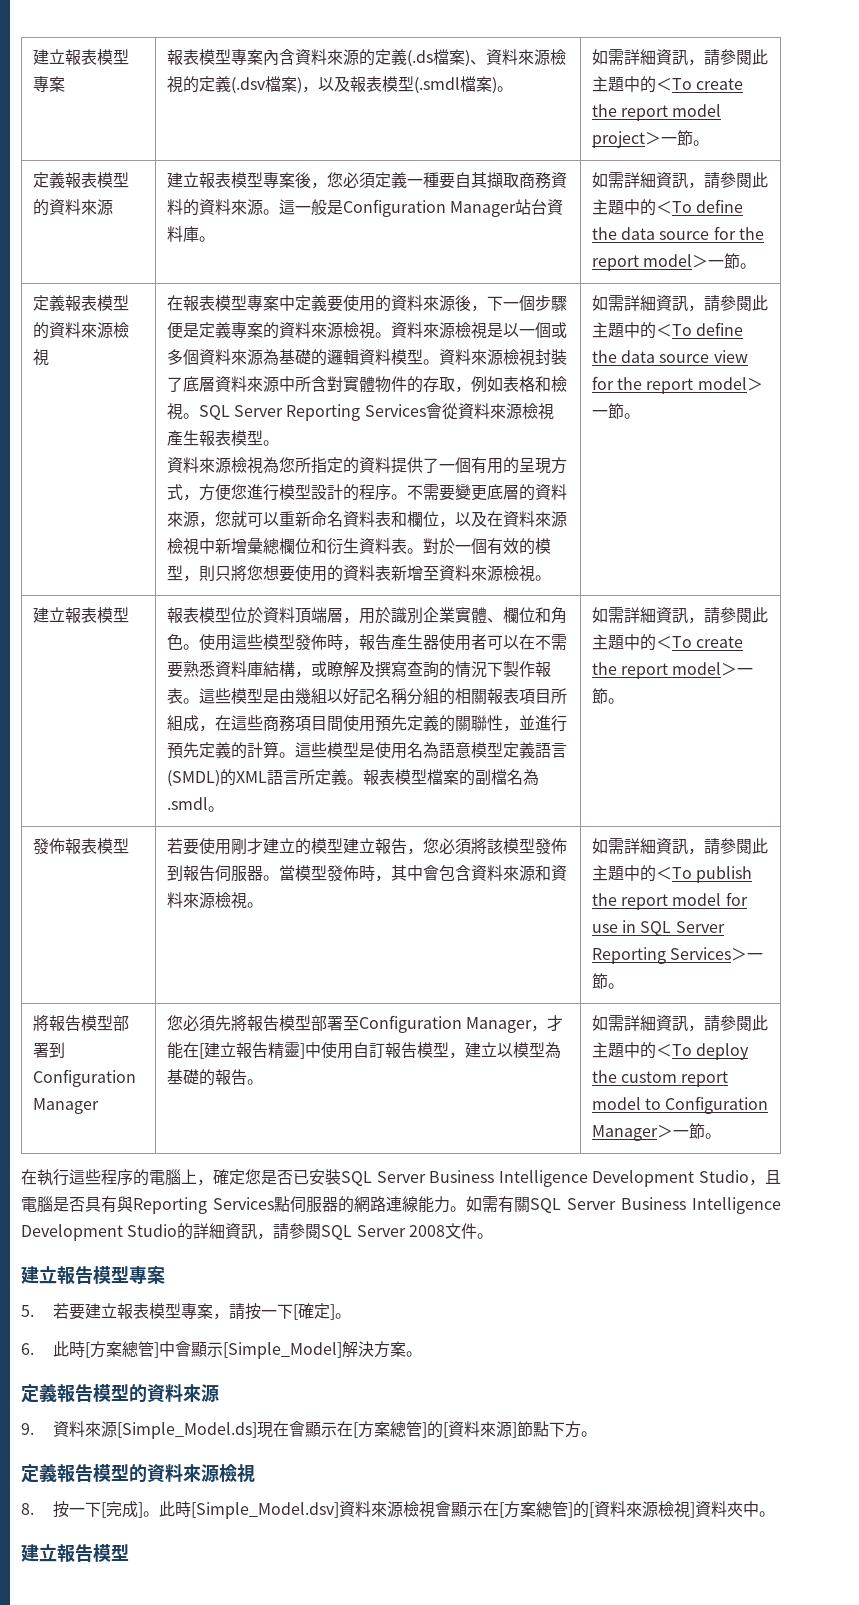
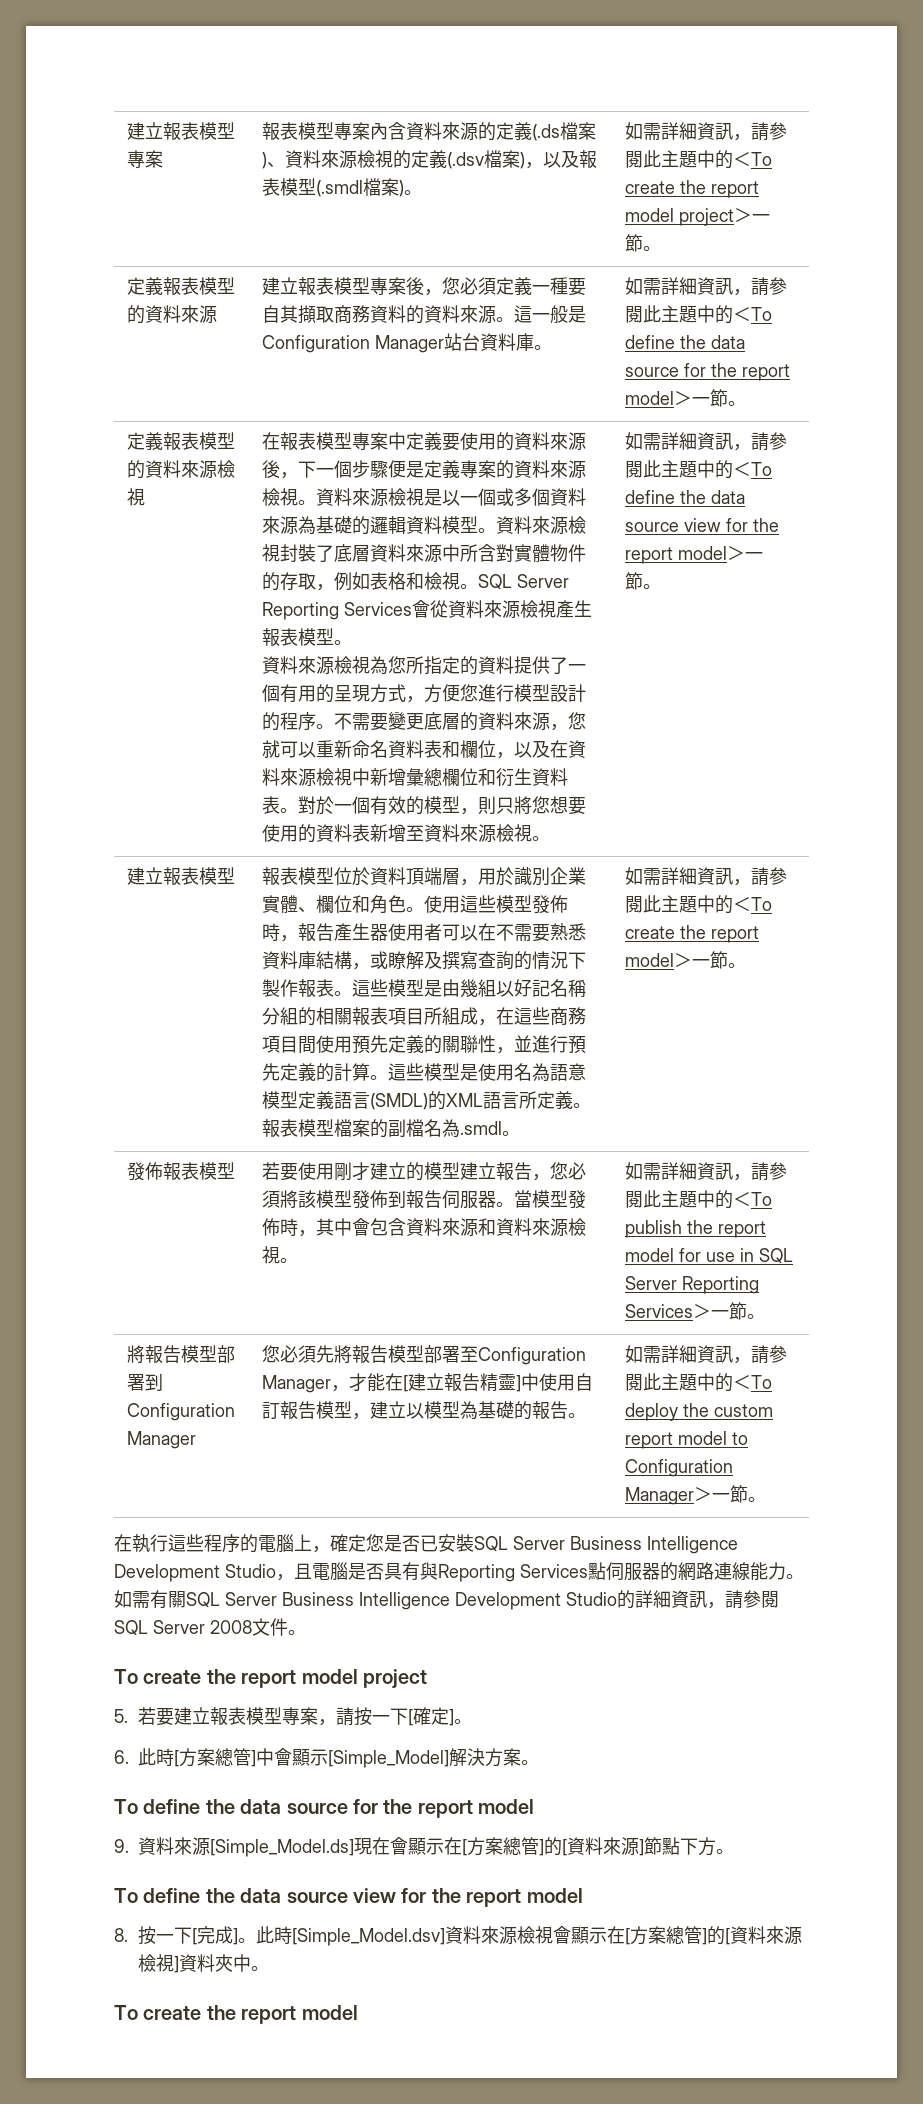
[21,1266,165,1284] 建立報告模型專案 -> [114,1669,427,1689] To create the report model project
[21,1384,219,1403] 定義報告模型的資料來源 -> [114,1799,535,1818] To define the data source for the report model
[21,1464,255,1483] 定義報告模型的資料來源檢視 -> [114,1888,583,1907] To define the data source view for the report model
[21,1544,129,1562] 建立報告模型 -> [114,2005,358,2024] To create the report model

